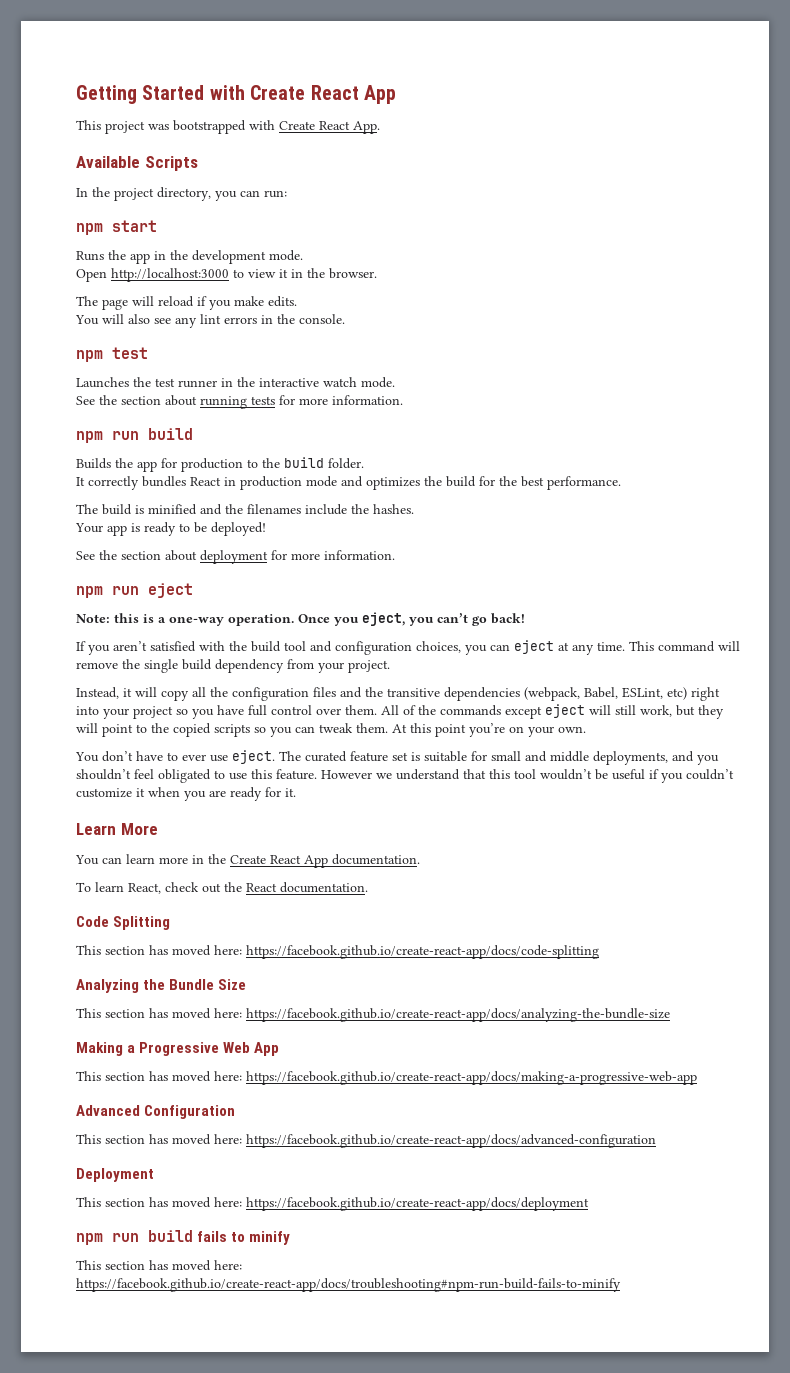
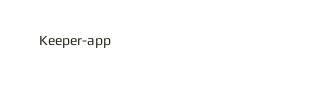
[76,85,396,104] [76,120,380,134] [76,156,198,171] [76,187,287,201] [76,220,157,235] [76,250,303,264] [76,268,377,282] [76,296,297,310] [75,314,345,328] [76,347,148,362] [76,377,395,388] [76,395,403,409] [76,428,193,443] [76,457,364,472] [76,476,621,490] [76,504,414,515] [75,522,266,536] [76,550,395,564] [76,583,193,598] [76,612,525,626] [76,640,740,655] [76,659,390,673] [76,687,720,701] [76,704,724,719] [76,723,586,737] [75,750,719,765] [76,769,734,783] [76,787,296,801] [76,823,158,835] [75,854,420,868] [76,882,368,894] [76,916,171,930] [76,945,599,959] [76,979,247,993] [76,1008,670,1022] [76,1042,280,1056] [76,1071,697,1085] [76,1105,236,1119] [76,1134,656,1148] [76,1168,154,1182] [76,1197,589,1211] [76,1230,291,1245] [76,1260,242,1271] [76,1278,621,1292] Getting Started with Create React App // This project was bootstrapped with Create React App. // Available Scripts // In the project directory, you can run: // npm start // Runs the app in the development mode. // Open http://localhost:3000 to view it in the browser. // The page will reload if you make edits. // You will also see any lint errors in the console. // npm test // Launches the test runner in the interactive watch mode. // See the section about running tests for more information. // npm run build // Builds the app for production to the build folder. // It correctly bundles React in production mode and optimizes the build for the best performance. // The build is minified and the filenames include the hashes. // Your app is ready to be deployed! // See the section about deployment for more information. // npm run eject // Note: this is a one-way operation. Once you eject, you can’t go back! // If you aren’t satisfied with the build tool and configuration choices, you can eject at any time. This command will remove the single build dependency from your project. // Instead, it will copy all the configuration files and the transitive dependencies (webpack, Babel, ESLint, etc) right into your project so you have full control over them. All of the commands except eject will still work, but they will point to the copied scripts so you can tweak them. At this point you’re on your own. // You don’t have to ever use eject. The curated feature set is suitable for small and middle deployments, and you shouldn’t feel obligated to use this feature. However we understand that this tool wouldn’t be useful if you couldn’t customize it when you are ready for it. // Learn More // You can learn more in the Create React App documentation. // To learn React, check out the React documentation. // Code Splitting // This section has moved here: https://facebook.github.io/create-react-app/docs/code-splitting // Analyzing the Bundle Size // This section has moved here: https://facebook.github.io/create-react-app/docs/analyzing-the-bundle-size // Making a Progressive Web App // This section has moved here: https://facebook.github.io/create-react-app/docs/making-a-progressive-web-app // Advanced Configuration // This section has moved here: https://facebook.github.io/create-react-app/docs/advanced-configuration // Deployment // This section has moved here: https://facebook.github.io/create-react-app/docs/deployment // npm run build fails to minify // This section has moved here: https://facebook.github.io/create-react-app/docs/troubleshooting#npm-run-build-fails-to-minify -> [39,35,111,48] Keeper-app

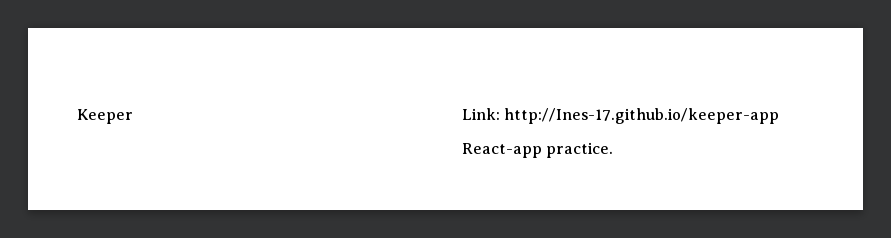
[39,35,111,48] Keeper-app -> [77,109,133,124] [462,108,780,124] [462,142,614,158] Keeper // Link: http://Ines-17.github.io/keeper-app // React-app practice.

